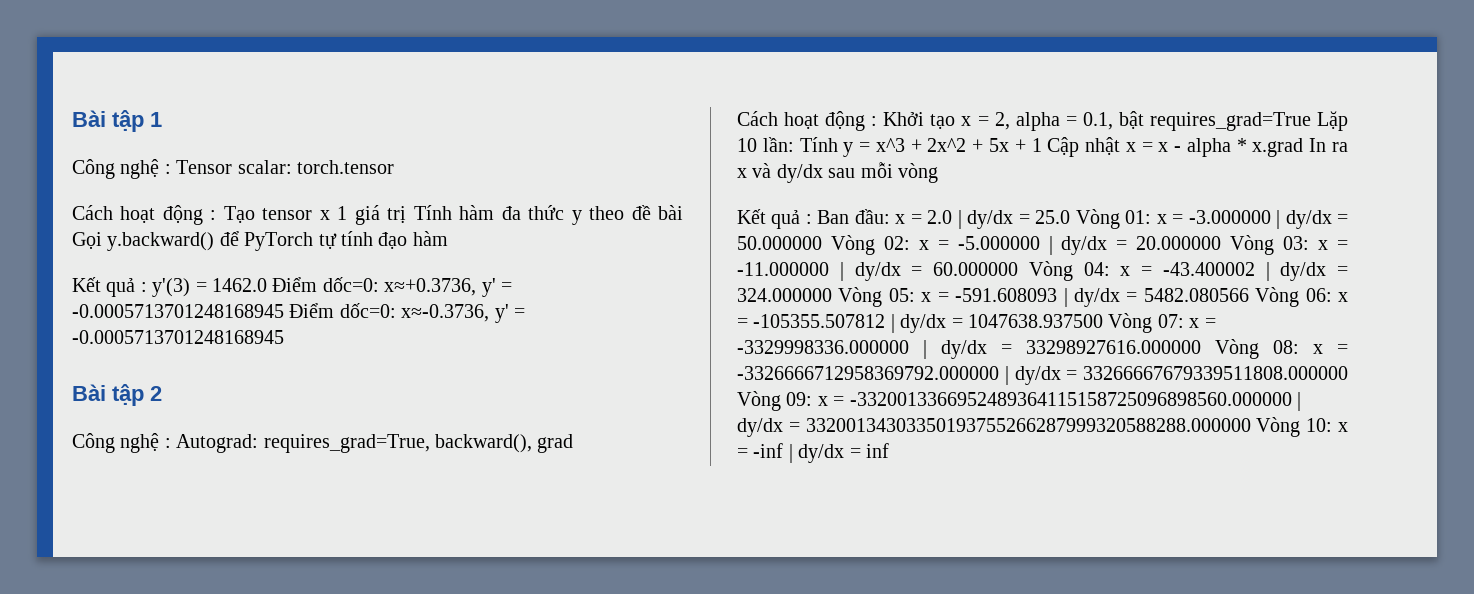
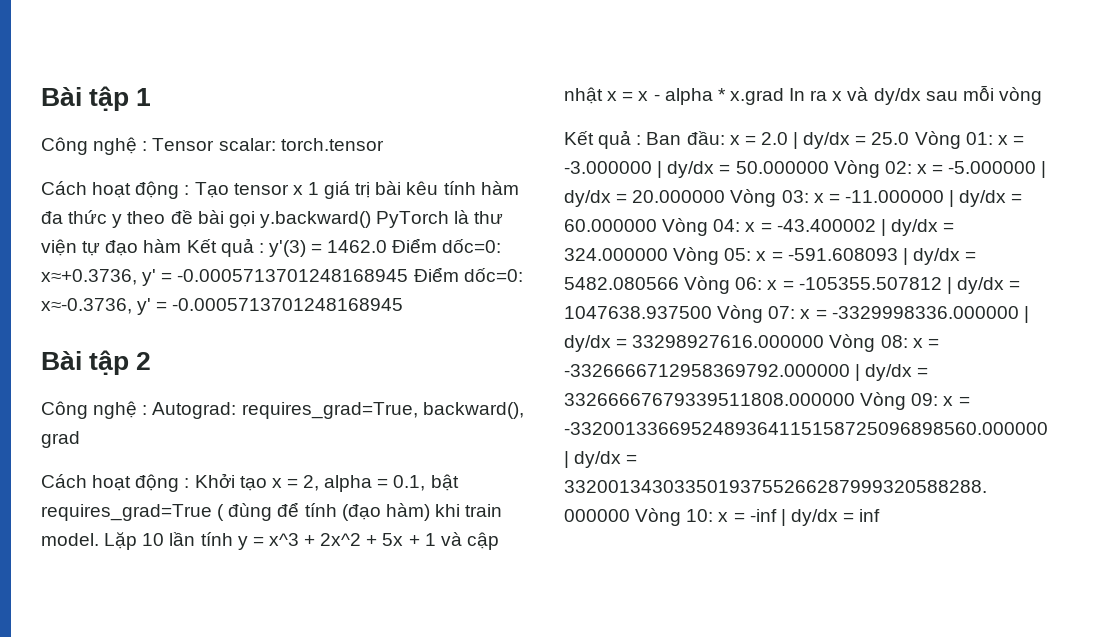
[413,205,452,220] Tính -> [375,181,476,195] bài kêu tính
[72,231,373,251] Gọi y.backward() để PyTorch tự tính -> [228,210,504,228] [41,239,101,256] gọi y.backward() PyTorch là thư viện tự
(448, 238) // -> (182, 246) none
[1317,111,1348,131] [737,137,838,152] Lặp 10 lần: Tính -> [217,502,503,521] [41,532,233,550] ( đùng để tính (đạo hàm) khi train model. Lặp 10 lần tính
[1047,137,1080,157] Cập -> [440,532,499,550] và cập

